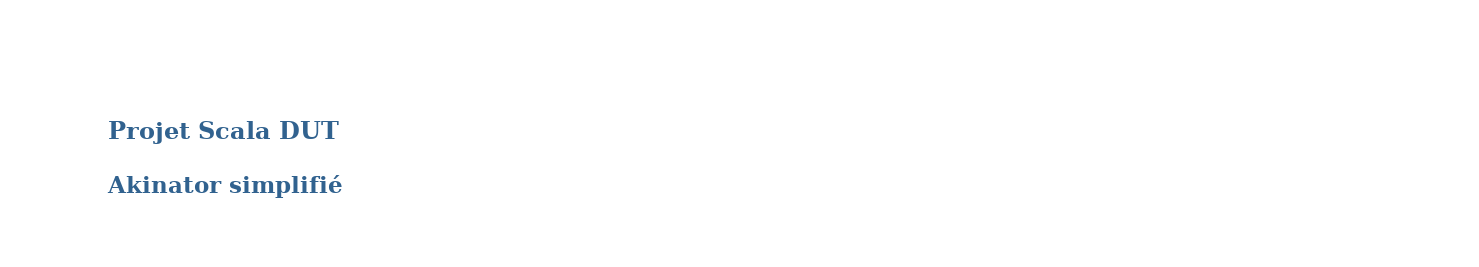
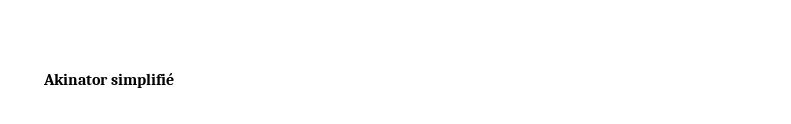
[108,121,339,144] Projet Scala DUT // -> (43, 79) none

